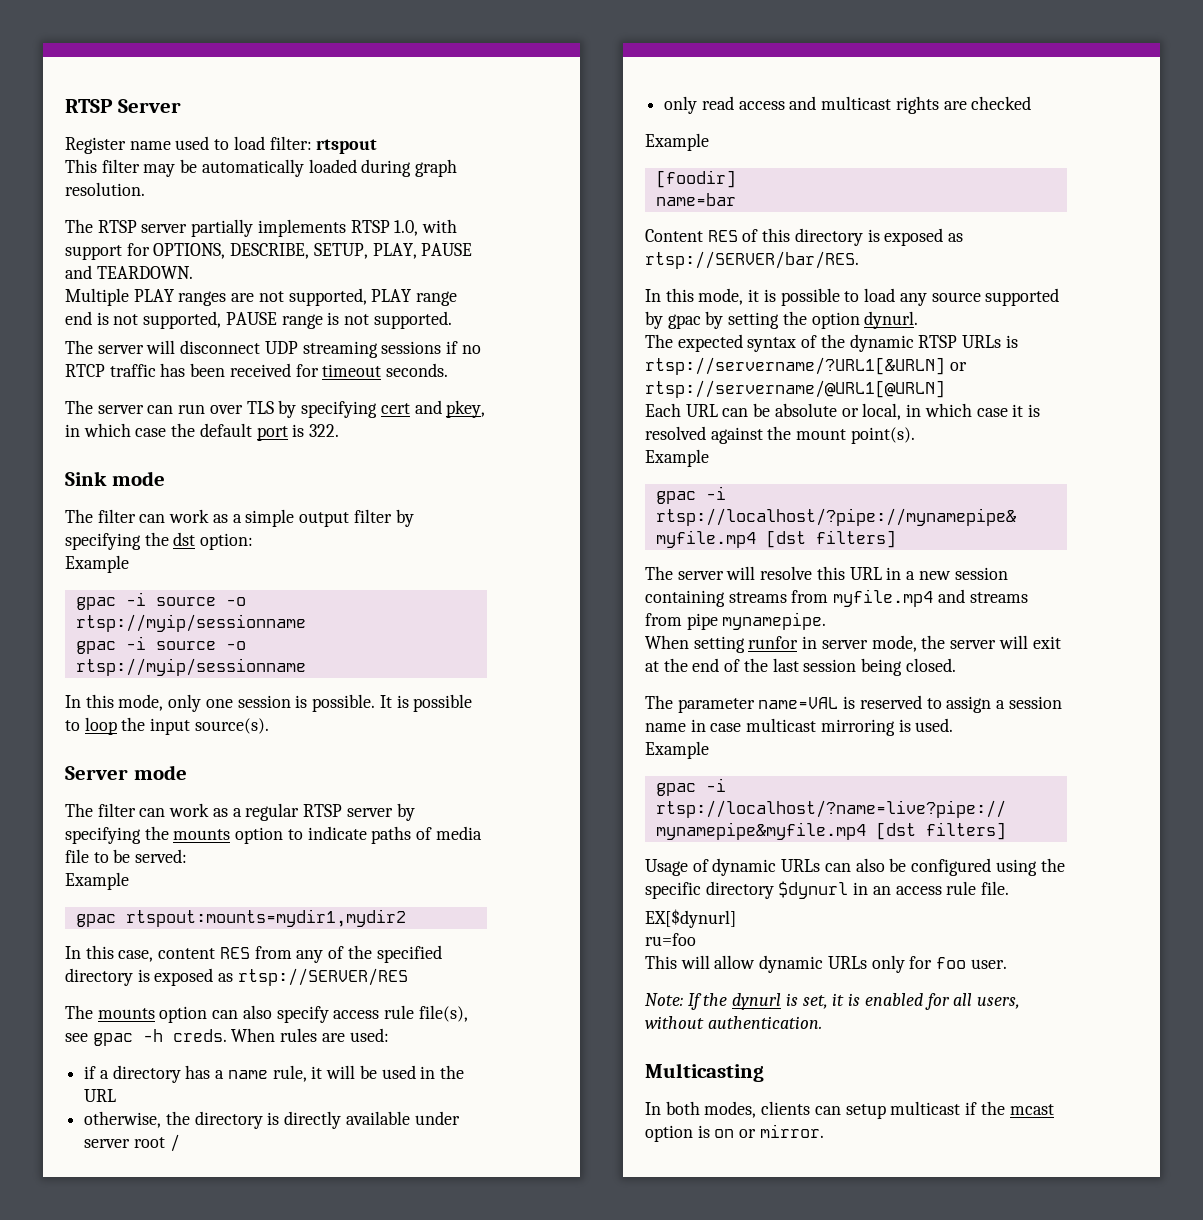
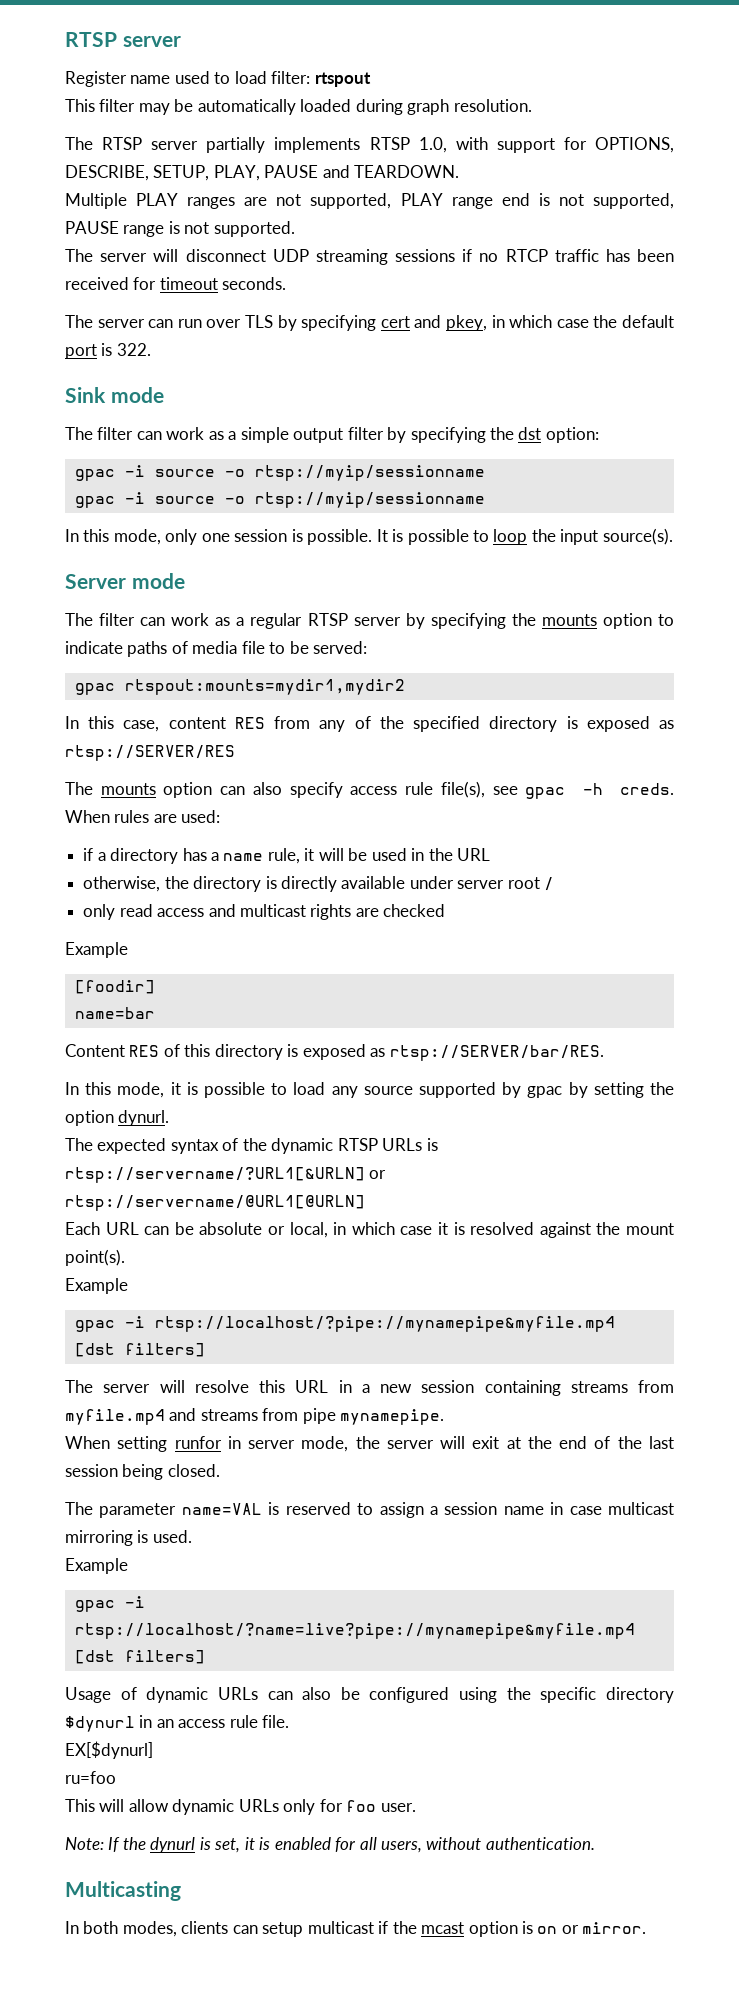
[65,99,181,113] RTSP Server -> [65,32,181,47] RTSP server
[65,555,129,573] // Example -> (599, 435) none
[65,872,129,890] // Example -> (368, 647) none

